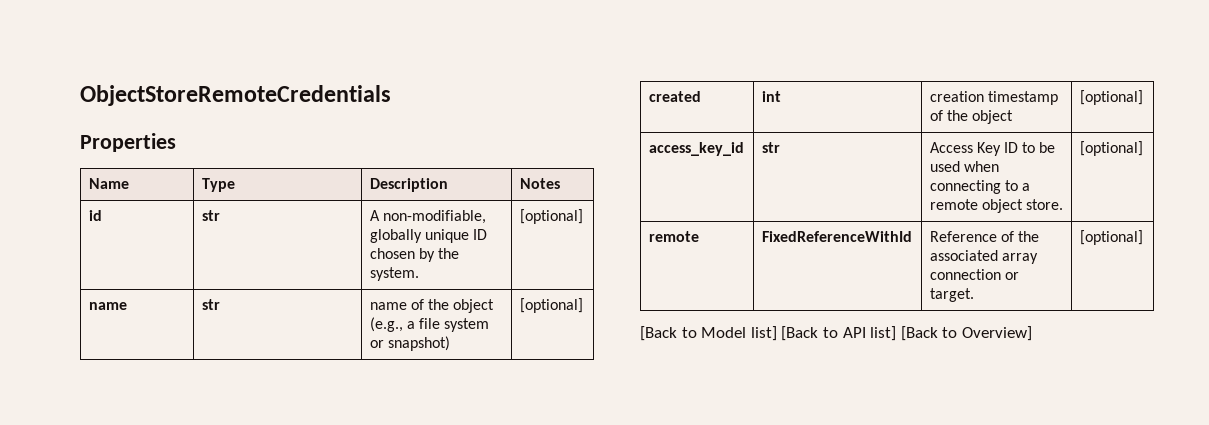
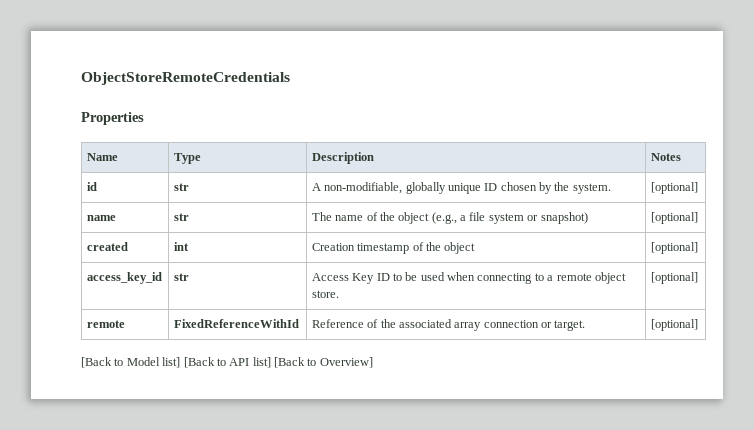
(220, 304) none -> [311,212,332,221] The
[929,91,984,102] creation -> [311,243,355,251] Creation

